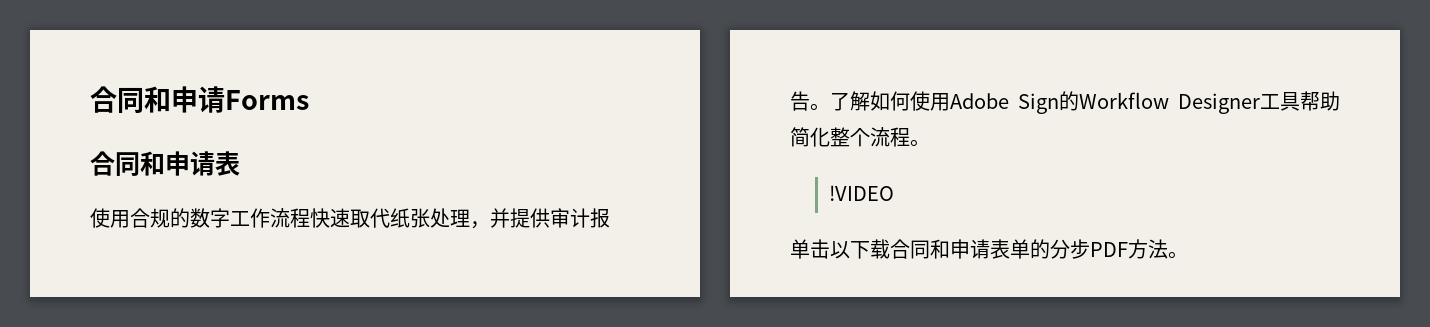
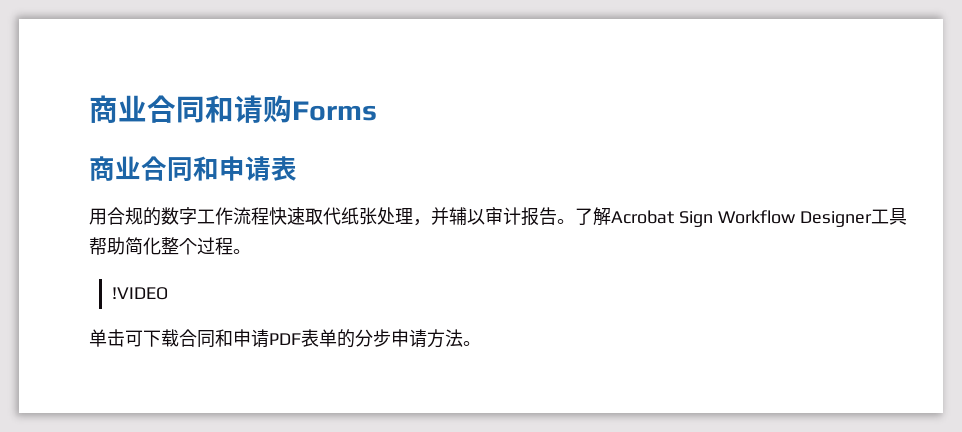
[90,86,225,114] 合同和申请 -> [89,95,292,123] 商业合同和请购
(309, 100) none -> [89,156,141,181] 商业
[90,208,110,228] 使 -> (297, 168) none
[510,208,550,228] 提供 -> [449,207,485,225] 辅以
[870,91,1079,114] 如何使用Adobe Sign的 -> [611,210,713,227] Acrobat Sign
[870,127,890,147] 流 -> [197,237,215,255] 过
[830,241,850,259] 以 -> [125,330,143,347] 可
(990, 249) none -> [269,333,301,345] PDF
[1090,242,1128,257] PDF -> [391,329,427,348] 申请

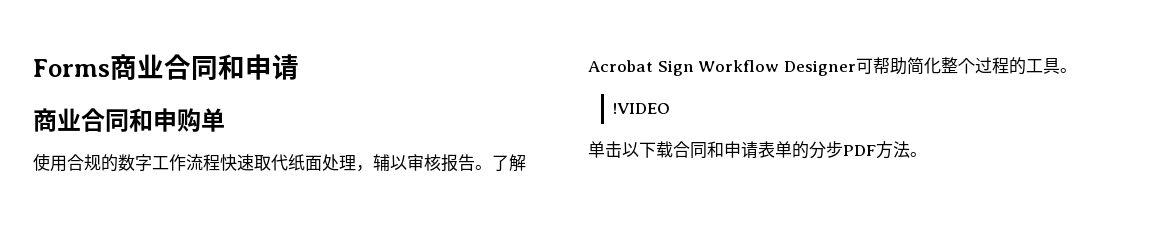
[89,95,377,123] [89,156,297,182] 商业合同和请购Forms // 商业合同和申请表 // -> [33,54,299,81] [33,108,225,132] [33,153,50,171] Forms商业合同和申请 // 商业合同和申购单 // 使
[359,207,521,226] 张处理，并辅以审计 -> [305,154,441,172] 面处理，辅以审核
[870,208,907,225] 工具 -> [855,58,873,74] 可
(233, 246) none -> [1008,57,1060,75] 的工具
[125,330,143,347] 可 -> [622,142,639,157] 以
[269,333,301,345] PDF -> (758, 150) none
[391,329,427,348] 申请 -> [843,145,876,156] PDF

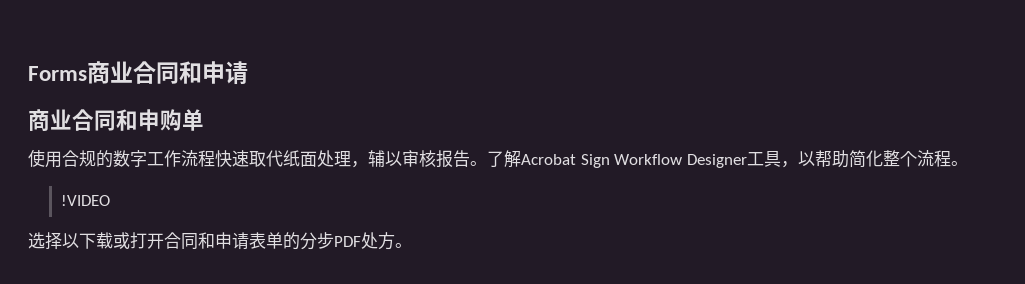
[855,58,873,74] 可 -> [746,151,815,168] 工具，以
[974,57,1060,75] 过程的工具 -> [916,150,951,167] 流程
[588,141,673,158] 单击以下载 -> [28,232,164,250] 选择以下载或打开
[876,141,910,159] 方法 -> [361,232,395,250] 处方

